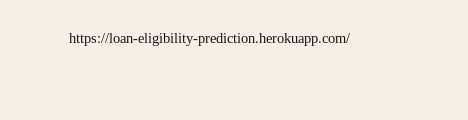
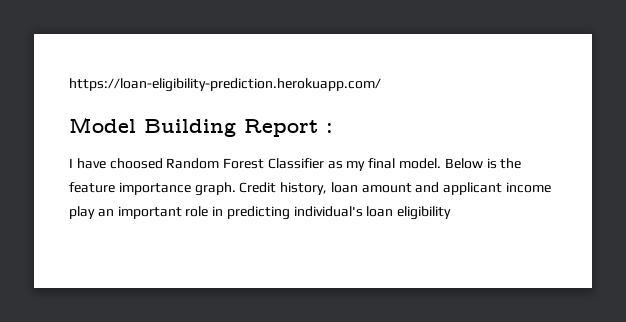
(351, 39) none -> [69,117,333,137] [69,158,522,171] [69,182,552,196] [69,206,452,220] // Model Building Report : // I have choosed Random Forest Classifier as my final model. Below is the feature importance graph. Credit history, loan amount and applicant income play an important role in predicting individual's loan eligibility

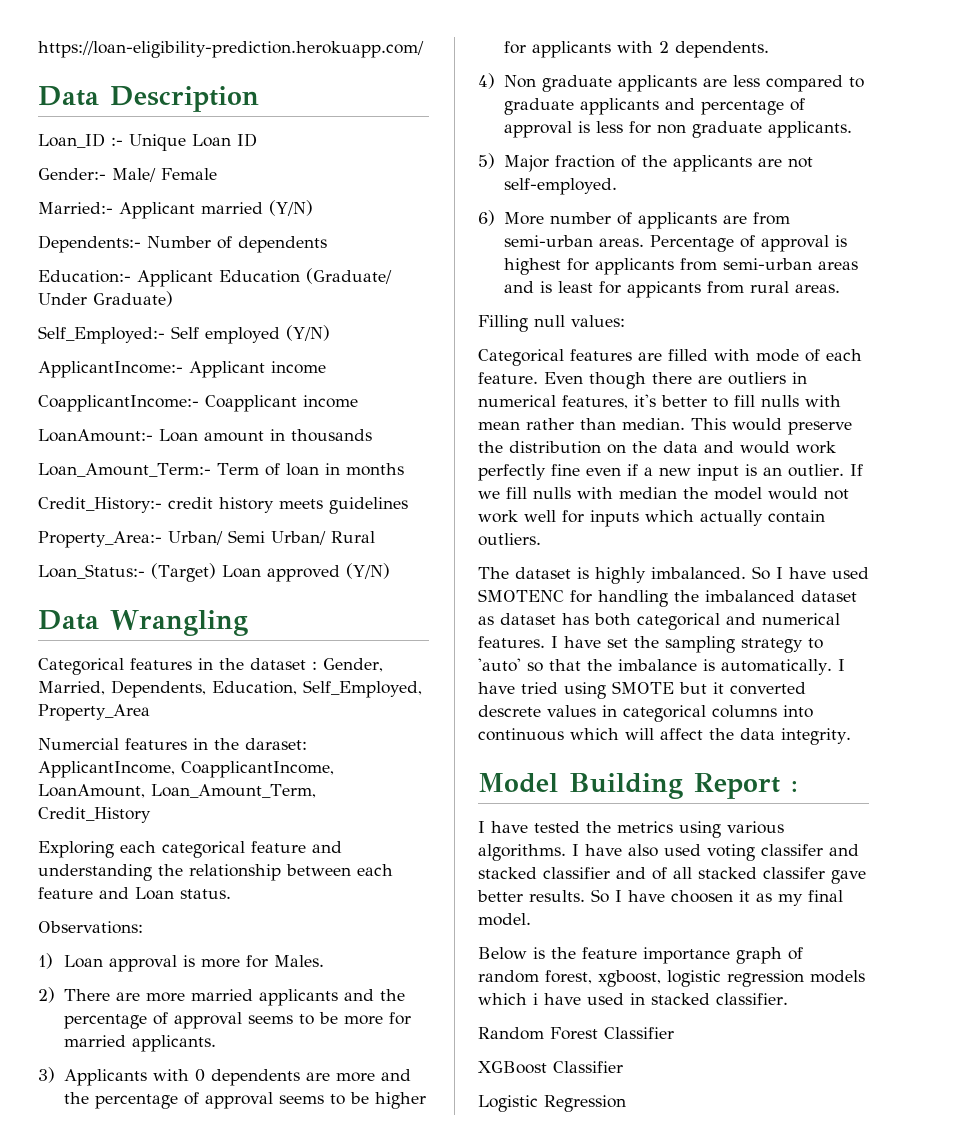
(381, 85) none -> [38,86,259,112] [38,133,257,151] [38,168,217,182] [38,200,313,219] [38,235,327,253] [38,268,392,287] [38,291,173,307] [38,325,330,344] [38,361,326,378] [38,395,358,412] [38,429,372,442] [38,463,404,477] [38,497,408,514] [38,530,375,548] [38,563,390,582] [38,610,248,636] [38,658,383,675] [38,680,422,698] [38,704,150,721] [38,738,307,750] [38,761,334,778] [38,784,316,798] [38,807,151,823] [38,841,342,858] [38,864,393,881] [38,887,231,900] [38,921,143,934] [38,953,324,972] [38,987,405,1006] [63,1012,411,1029] [63,1035,216,1052] [38,1067,411,1086] [63,1092,426,1109] [503,41,769,58] [478,73,864,92] [503,98,805,115] [503,121,852,138] [478,153,813,172] [503,178,617,195] [478,210,790,229] [503,235,847,252] [503,258,858,275] [503,281,840,298] [478,315,625,332] [478,349,862,366] [478,372,807,389] [478,394,841,409] [478,418,852,435] [478,441,836,454] [478,464,863,481] [478,487,849,500] [478,510,825,527] [478,533,541,546] [478,566,869,584] [478,589,857,607] [478,613,840,630] [478,636,823,653] [478,658,845,675] [478,681,806,699] [478,705,813,722] [478,728,851,745] // Data Description // Loan_ID :- Unique Loan ID // Gender:- Male/ Female // Married:- Applicant married (Y/N) // Dependents:- Number of dependents // Education:- Applicant Education (Graduate/ Under Graduate) // Self_Employed:- Self employed (Y/N) // ApplicantIncome:- Applicant income // CoapplicantIncome:- Coapplicant income // LoanAmount:- Loan amount in thousands // Loan_Amount_Term:- Term of loan in months // Credit_History:- credit history meets guidelines // Property_Area:- Urban/ Semi Urban/ Rural // Loan_Status:- (Target) Loan approved (Y/N) // Data Wrangling // Categorical features in the dataset : Gender, Married, Dependents, Education, Self_Employed, Property_Area // Numercial features in the daraset: ApplicantIncome, CoapplicantIncome, LoanAmount, Loan_Amount_Term, Credit_History // Exploring each categorical feature and understanding the relationship between each feature and Loan status. // Observations: // 1) Loan approval is more for Males. // 2) There are more married applicants and the percentage of approval seems to be more for married applicants. // 3) Applicants with 0 dependents are more and the percentage of approval seems to be higher for applicants with 2 dependents. // 4) Non graduate applicants are less compared to graduate applicants and percentage of approval is less for non graduate applicants. // 5) Major fraction of the applicants are not self-employed. // 6) More number of applicants are from semi-urban areas. Percentage of approval is highest for applicants from semi-urban areas and is least for appicants from rural areas. // Filling null values: // Categorical features are filled with mode of each feature. Even though there are outliers in numerical features, it's better to fill nulls with mean rather than median. This would preserve the distribution on the data and would work perfectly fine even if a new input is an outlier. If we fill nulls with median the model would not work well for inputs which actually contain outliers. // The dataset is highly imbalanced. So I have used SMOTENC for handling the imbalanced dataset as dataset has both categorical and numerical features. I have set the sampling strategy to 'auto' so that the imbalance is automatically. I have tried using SMOTE but it converted descrete values in categorical columns into continuous which will affect the data integrity.
[109,158,324,169] choosed Random Forest Classifier -> [534,821,784,838] [478,844,859,861] [478,867,866,884] [477,889,750,903] tested the metrics using various algorithms. I have also used voting classifer and stacked classifier and of all stacked classifer gave better results. So I have choosen it
(442, 163) none -> (531, 919) //
[194,182,552,196] [69,206,452,220] graph. Credit history, loan amount and applicant income play an important role in predicting individual's loan eligibility -> [736,947,803,964] [478,970,865,987] [478,993,788,1005] [478,1027,674,1040] [478,1061,623,1074] [478,1095,626,1112] graph of random forest, xgboost, logistic regression models which i have used in stacked classifier. // Random Forest Classifier // XGBoost Classifier // Logistic Regression

